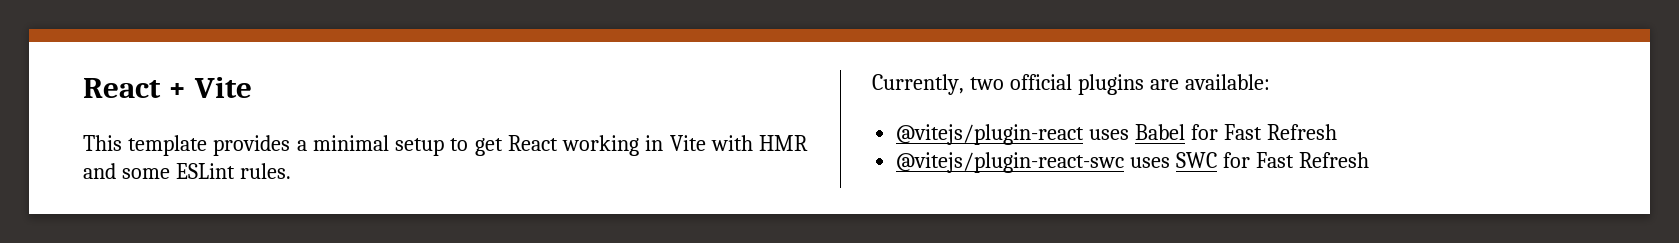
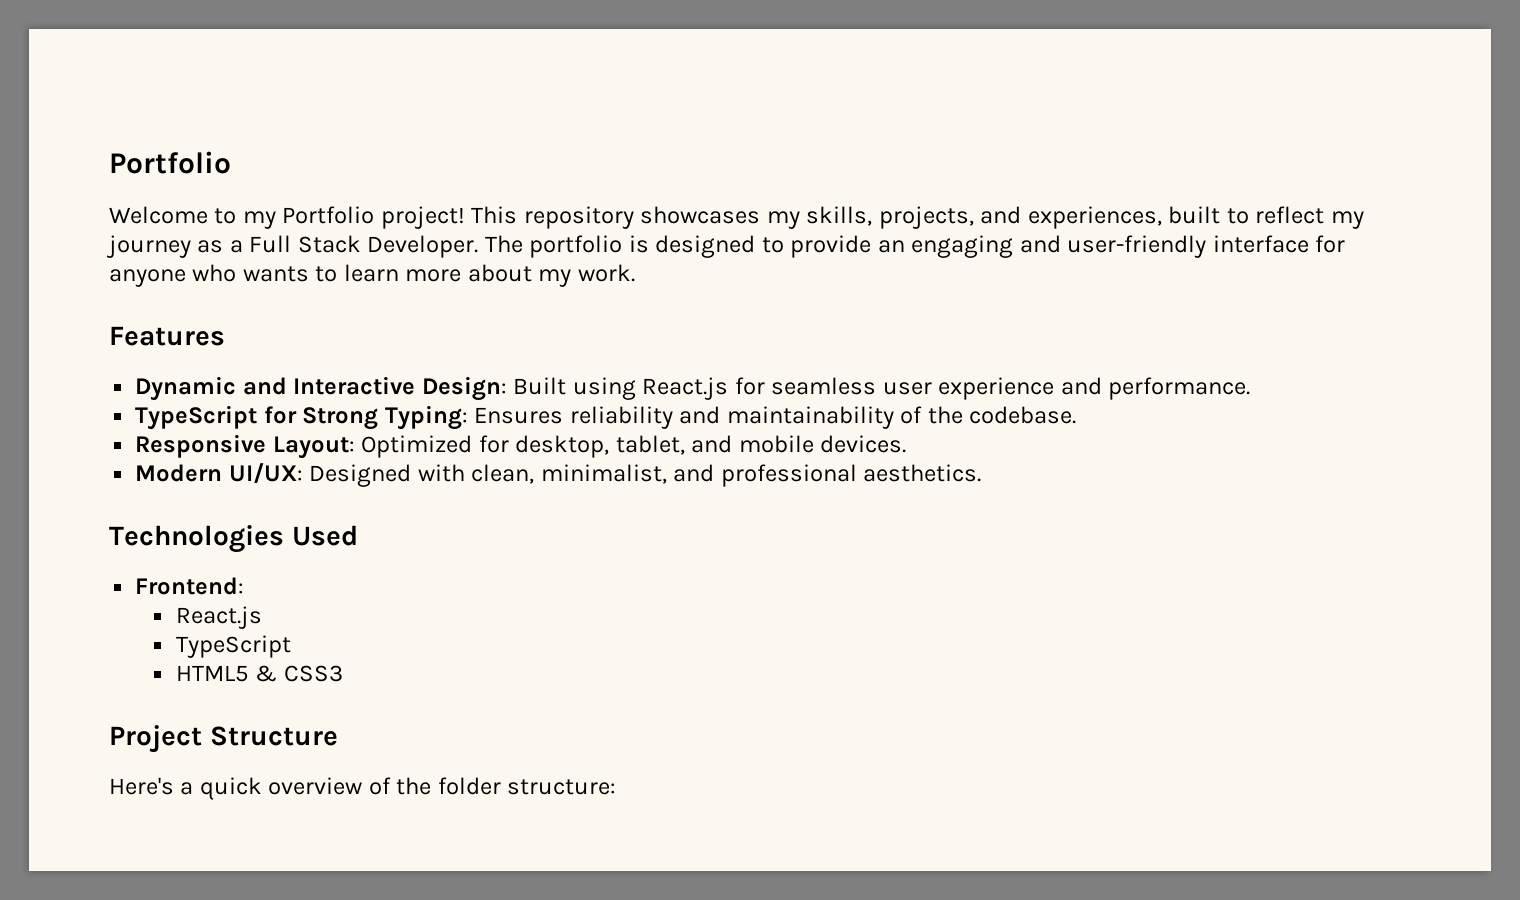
[83,77,252,98] [83,135,809,156] [83,163,291,179] [872,74,1270,95] [896,124,1337,145] [896,152,1369,173] React + Vite // This template provides a minimal setup to get React working in Vite with HMR and some ESLint rules. // Currently, two official plugins are available: // @vitejs/plugin-react uses Babel for Fast Refresh // @vitejs/plugin-react-swc uses SWC for Fast Refresh -> [109,151,231,174] [109,206,1364,229] [106,235,1346,258] [109,264,635,287] [109,326,225,346] [135,376,1251,401] [135,405,1077,430] [135,434,907,459] [135,463,982,487] [109,525,358,553] [135,577,245,595] [176,606,263,629] [176,635,292,658] [176,665,343,682] [109,725,338,753] [109,777,617,800] Portfolio // Welcome to my Portfolio project! This repository showcases my skills, projects, and experiences, built to reflect my journey as a Full Stack Developer. The portfolio is designed to provide an engaging and user-friendly interface for anyone who wants to learn more about my work. // Features // Dynamic and Interactive Design: Built using React.js for seamless user experience and performance. // TypeScript for Strong Typing: Ensures reliability and maintainability of the codebase. // Responsive Layout: Optimized for desktop, tablet, and mobile devices. // Modern UI/UX: Designed with clean, minimalist, and professional aesthetics. // Technologies Used // Frontend: // React.js // TypeScript // HTML5 & CSS3 // Project Structure // Here's a quick overview of the folder structure:

